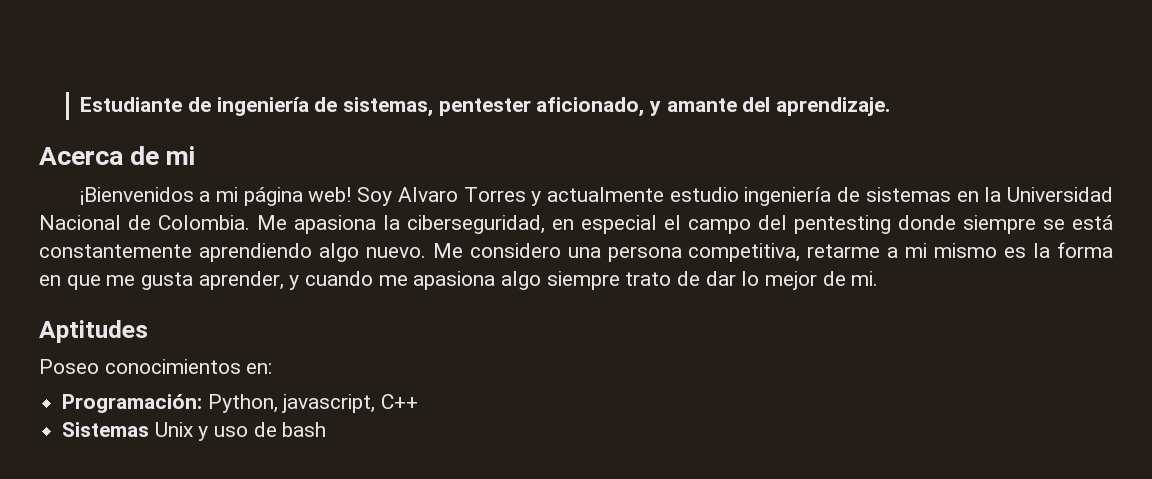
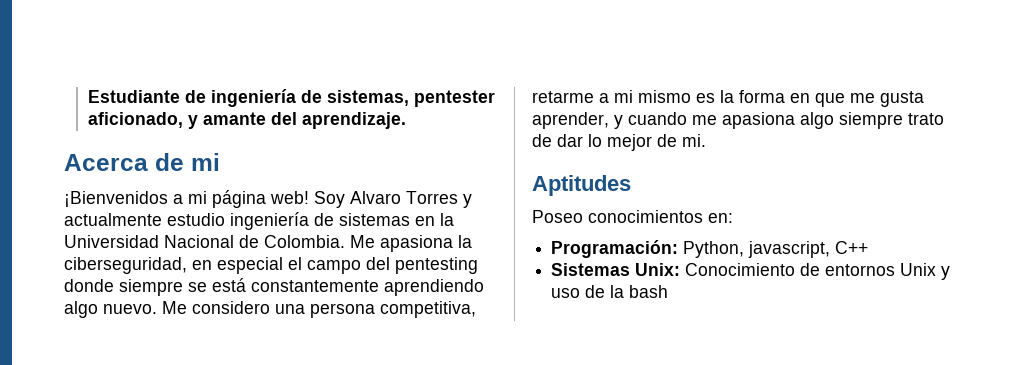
(150, 429) none -> [635,263,896,276] Unix: Conocimiento de entornos
(277, 429) none -> [610,285,625,298] la

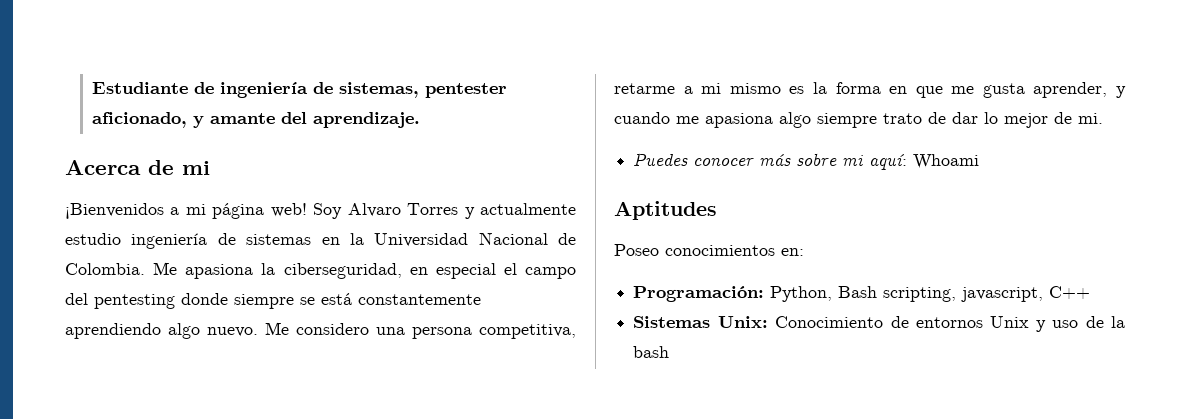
(706, 140) none -> [633,153,980,170] // Puedes conocer más sobre mi aquí: Whoami
(745, 249) none -> [838,286,957,302] Bash scripting,

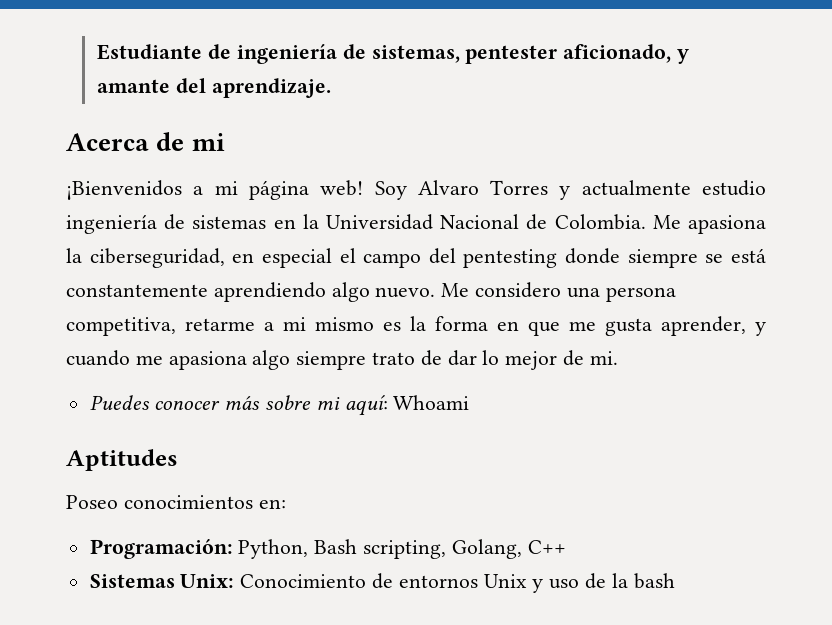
[961,287,1044,302] javascript, -> [451,539,522,559] Golang,

